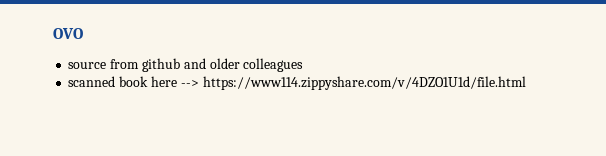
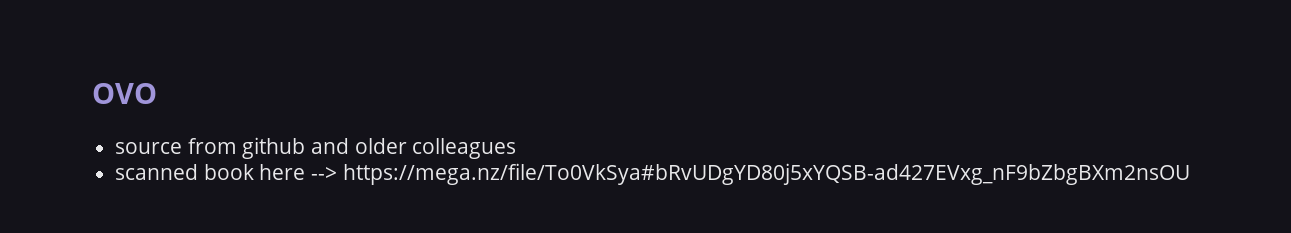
[202,76,526,90] https://www114.zippyshare.com/v/4DZO1U1d/file.html -> [342,163,1190,185] https://mega.nz/file/To0VkSya#bRvUDgYD80j5xYQSB-ad427EVxg_nF9bZbgBXm2nsOU

